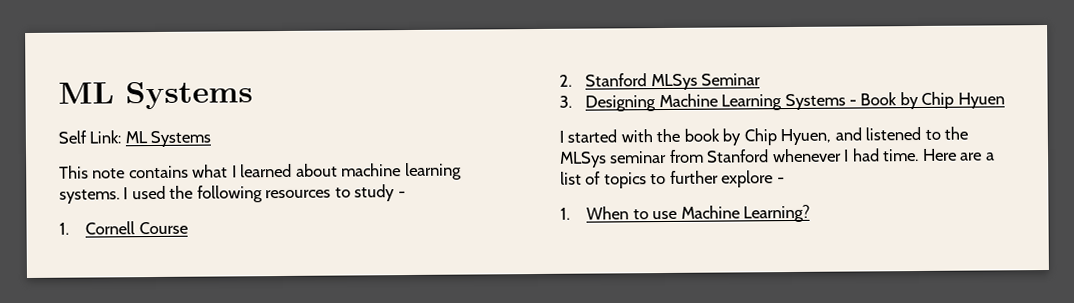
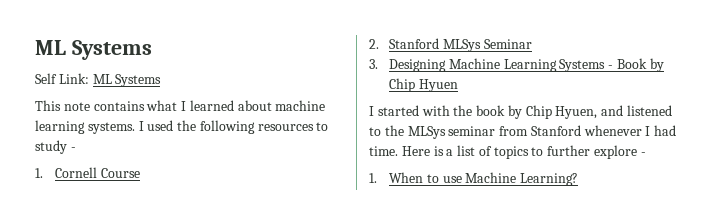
[960,152,983,161] are -> [433,146,444,156] is

